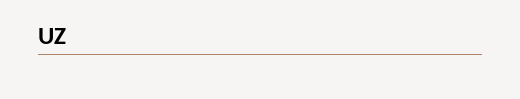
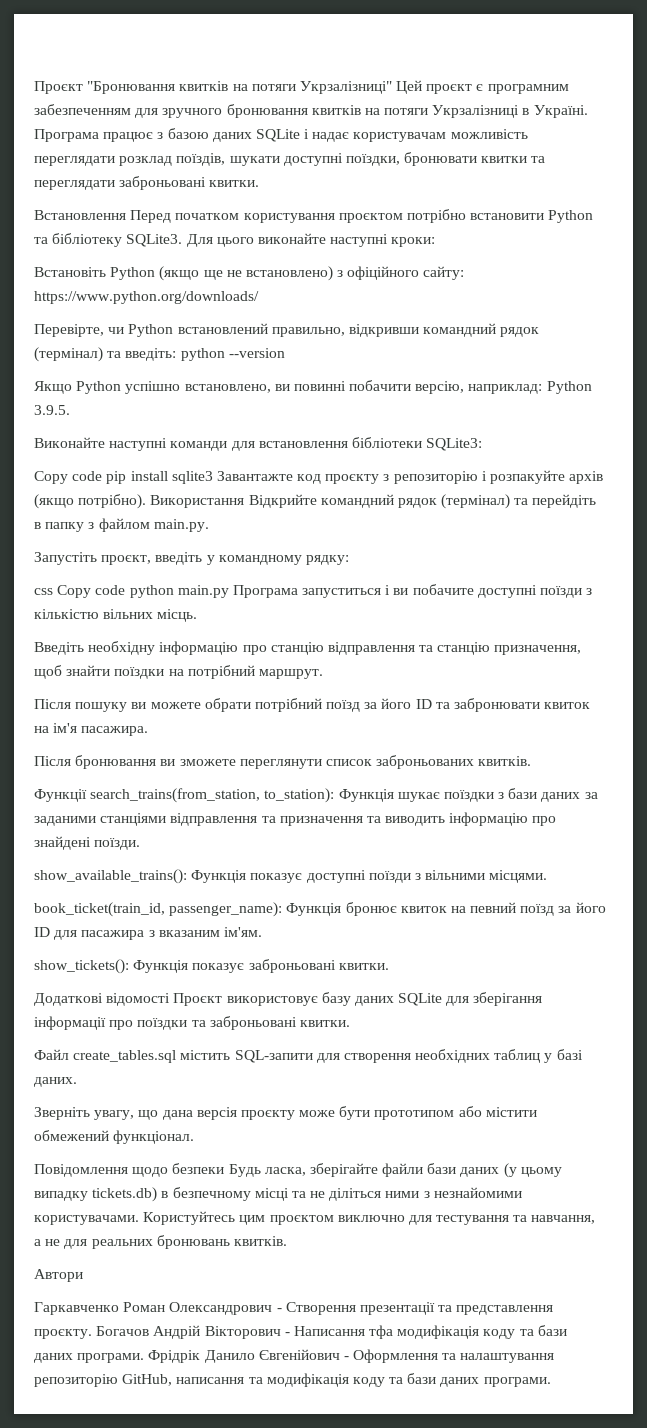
[38,28,66,44] UZ -> [34,80,569,94] [34,104,588,118] [34,128,528,142] [34,152,546,166] [34,176,260,190] [34,209,594,223] [34,233,436,247] [34,266,465,281] [34,291,259,304] [34,323,540,337] [34,347,285,362] [34,380,592,394] [34,405,70,415] [34,437,483,451] [34,470,604,484] [34,494,597,509] [34,518,209,532] [34,552,349,565] [34,584,593,598] [34,609,198,622] [34,641,582,655] [34,665,323,679] [34,698,591,712] [34,723,149,736] [34,755,532,769] [34,788,598,803] [34,812,557,826] [34,836,141,850] [34,869,548,884] [34,902,606,917] [34,927,262,940] [34,959,389,974] [34,992,543,1006] [34,1016,350,1030] [34,1049,583,1063] [34,1077,77,1087] [34,1106,537,1120] [34,1130,195,1144] [34,1163,562,1178] [34,1187,522,1202] [34,1211,596,1225] [34,1235,287,1249] [34,1269,83,1282] [34,1302,554,1315] [34,1325,567,1339] [34,1349,555,1363] [34,1373,551,1387] Проєкт "Бронювання квитків на потяги Укрзалізниці" Цей проєкт є програмним забезпеченням для зручного бронювання квитків на потяги Укрзалізниці в Україні. Програма працює з базою даних SQLite і надає користувачам можливість переглядати розклад поїздів, шукати доступні поїздки, бронювати квитки та переглядати заброньовані квитки. // Встановлення Перед початком користування проєктом потрібно встановити Python та бібліотеку SQLite3. Для цього виконайте наступні кроки: // Встановіть Python (якщо ще не встановлено) з офіційного сайту: https://www.python.org/downloads/ // Перевірте, чи Python встановлений правильно, відкривши командний рядок (термінал) та введіть: python --version // Якщо Python успішно встановлено, ви повинні побачити версію, наприклад: Python 3.9.5. // Виконайте наступні команди для встановлення бібліотеки SQLite3: // Copy code pip install sqlite3 Завантажте код проєкту з репозиторію і розпакуйте архів (якщо потрібно). Використання Відкрийте командний рядок (термінал) та перейдіть в папку з файлом main.py. // Запустіть проєкт, введіть у командному рядку: // css Copy code python main.py Програма запуститься і ви побачите доступні поїзди з кількістю вільних місць. // Введіть необхідну інформацію про станцію відправлення та станцію призначення, щоб знайти поїздки на потрібний маршрут. // Після пошуку ви можете обрати потрібний поїзд за його ID та забронювати квиток на ім'я пасажира. // Після бронювання ви зможете переглянути список заброньованих квитків. // Функції search_trains(from_station, to_station): Функція шукає поїздки з бази даних за заданими станціями відправлення та призначення та виводить інформацію про знайдені поїзди. // show_available_trains(): Функція показує доступні поїзди з вільними місцями. // book_ticket(train_id, passenger_name): Функція бронює квиток на певний поїзд за його ID для пасажира з вказаним ім'ям. // show_tickets(): Функція показує заброньовані квитки. // Додаткові відомості Проєкт використовує базу даних SQLite для зберігання інформації про поїздки та заброньовані квитки. // Файл create_tables.sql містить SQL-запити для створення необхідних таблиц у базі даних. // Зверніть увагу, що дана версія проєкту може бути прототипом або містити обмежений функціонал. // Повідомлення щодо безпеки Будь ласка, зберігайте файли бази даних (у цьому випадку tickets.db) в безпечному місці та не діліться ними з незнайомими користувачами. Користуйтесь цим проєктом виключно для тестування та навчання, а не для реальних бронювань квитків. // Автори // Гаркавченко Роман Олександрович - Створення презентації та представлення проєкту. Богачов Андрій Вікторович - Написання тфа модифікація коду та бази даних програми. Фрідрік Данило Євгенійович - Оформлення та налаштування репозиторію GitHub, написання та модифікація коду та бази даних програми.

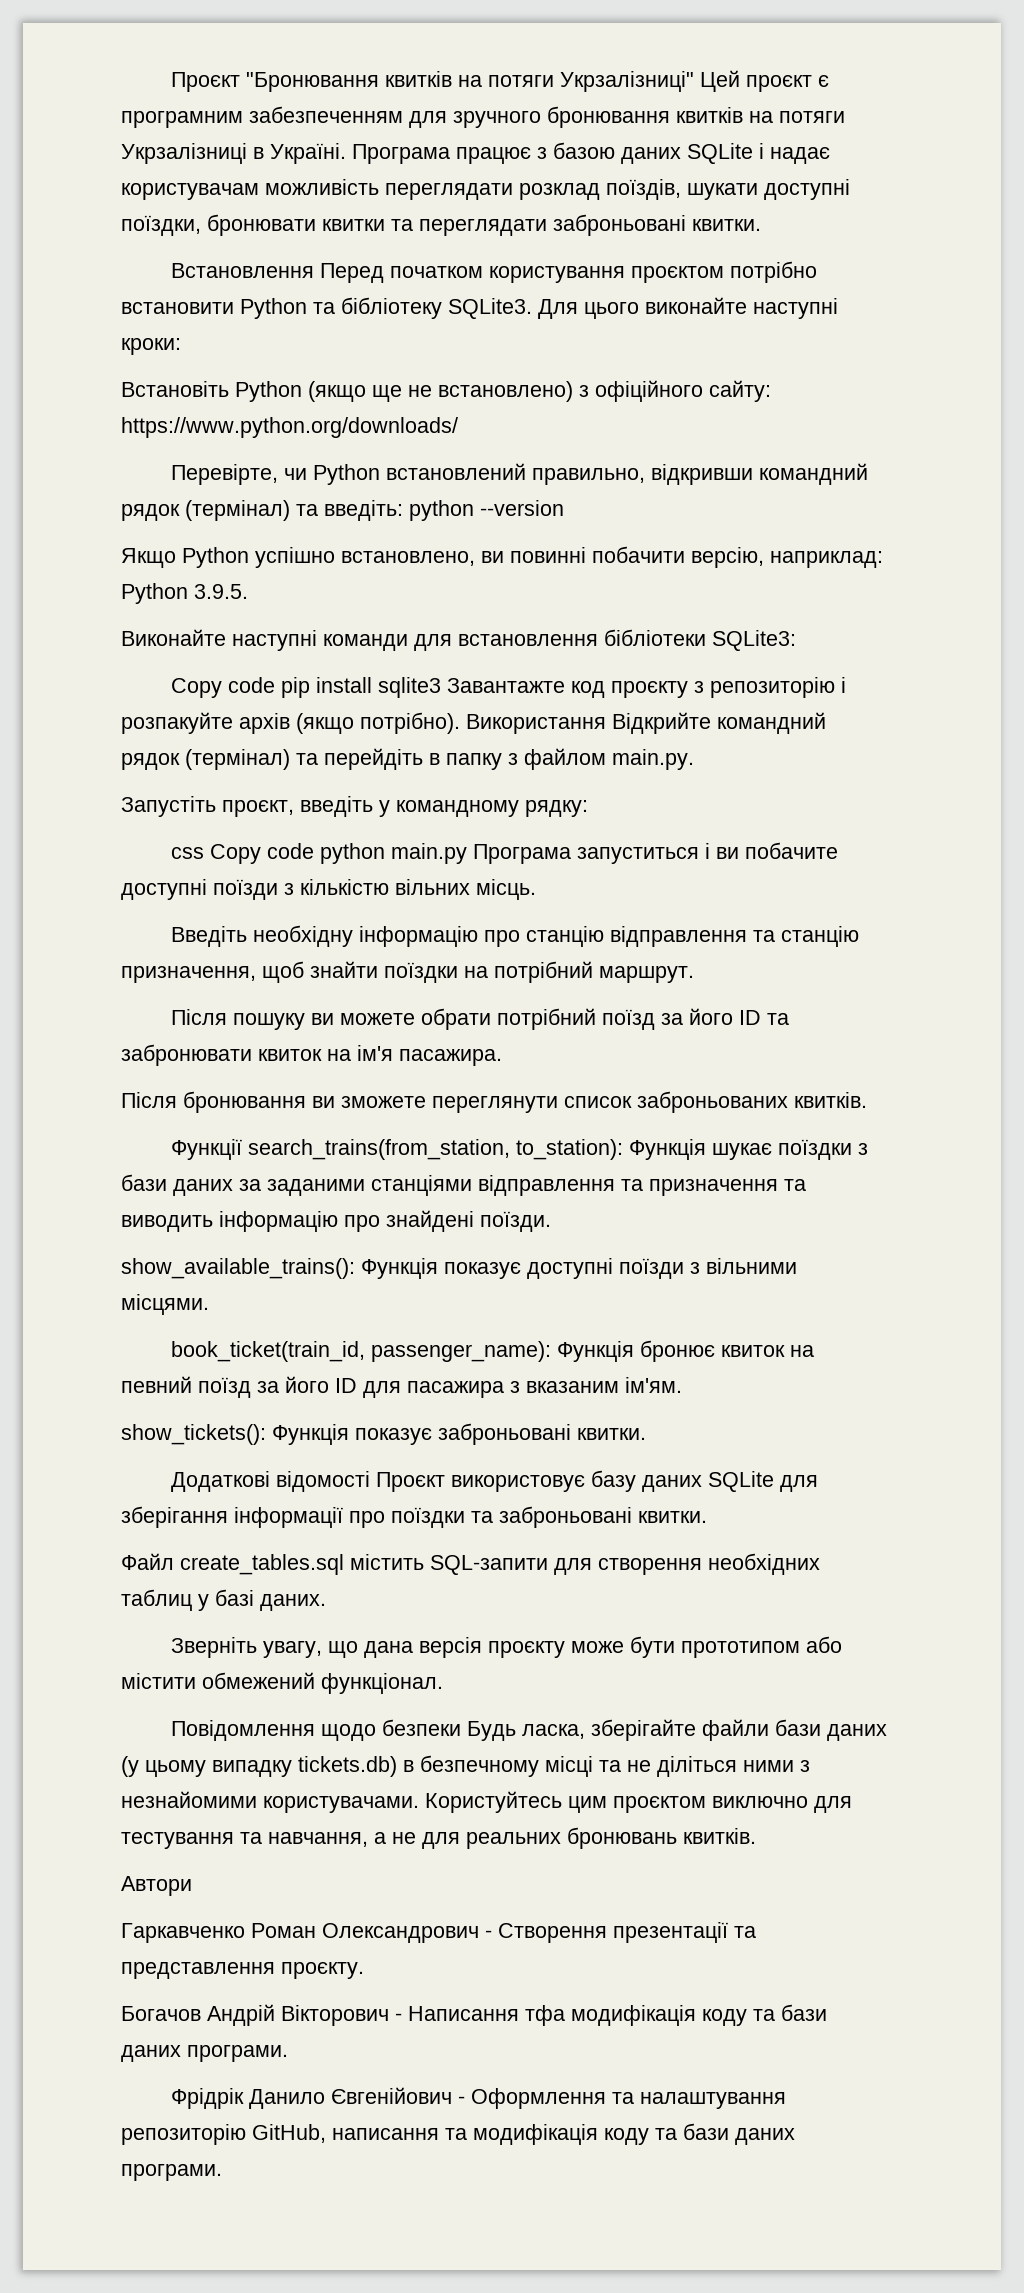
(92, 1334) none -> (364, 1970) //
(145, 1358) none -> (288, 2053) //

